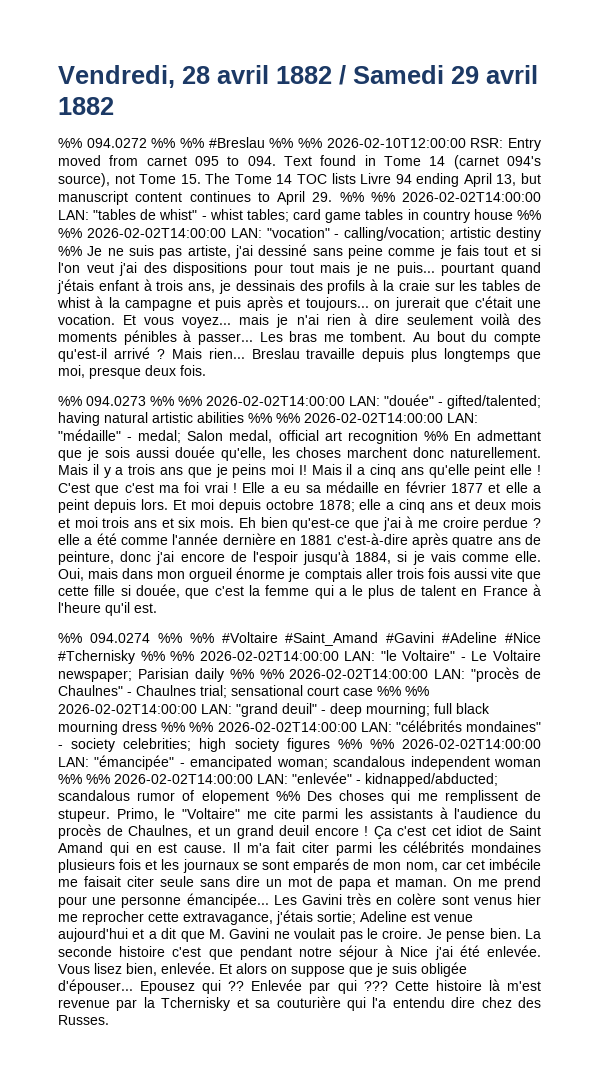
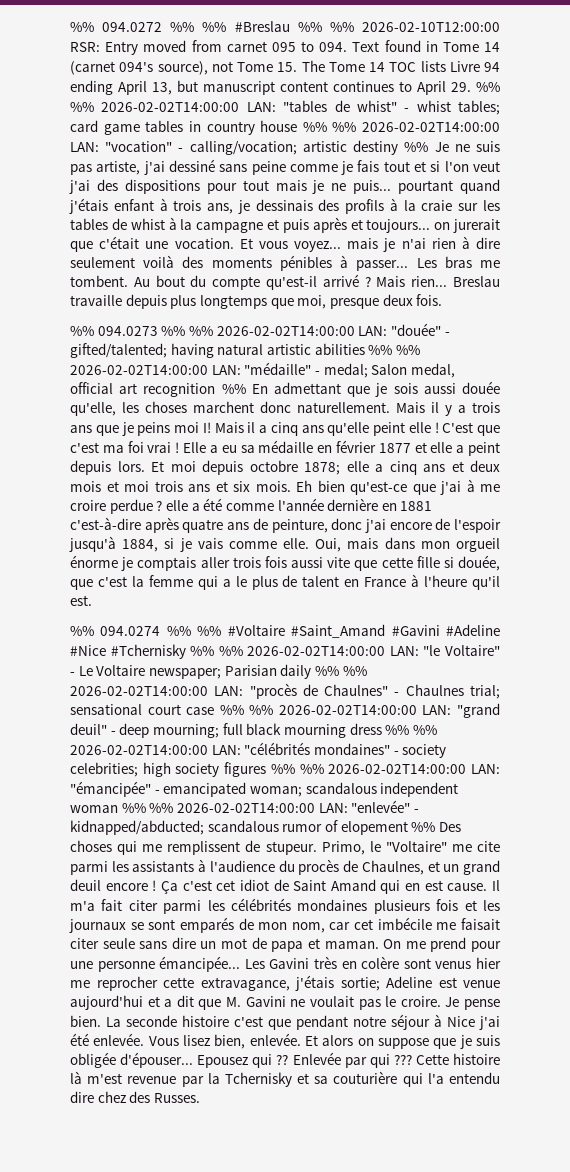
[58,65,538,88] [58,97,114,115] Vendredi, 28 avril 1882 / Samedi 29 avril 1882 // -> (70, 27) none

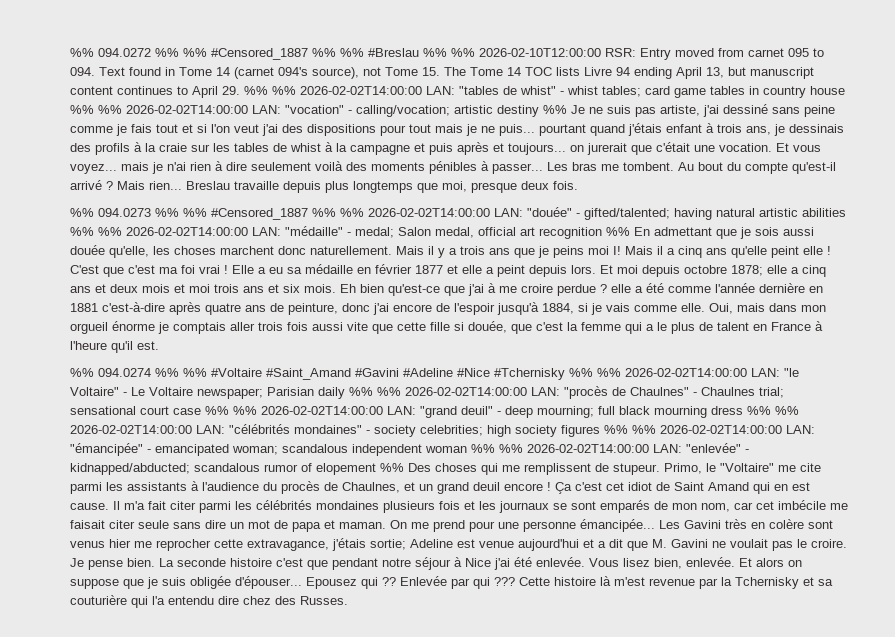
(227, 27) none -> [211,48,364,60] #Censored_1887 %% %%
(213, 331) none -> [211,208,364,220] #Censored_1887 %% %%

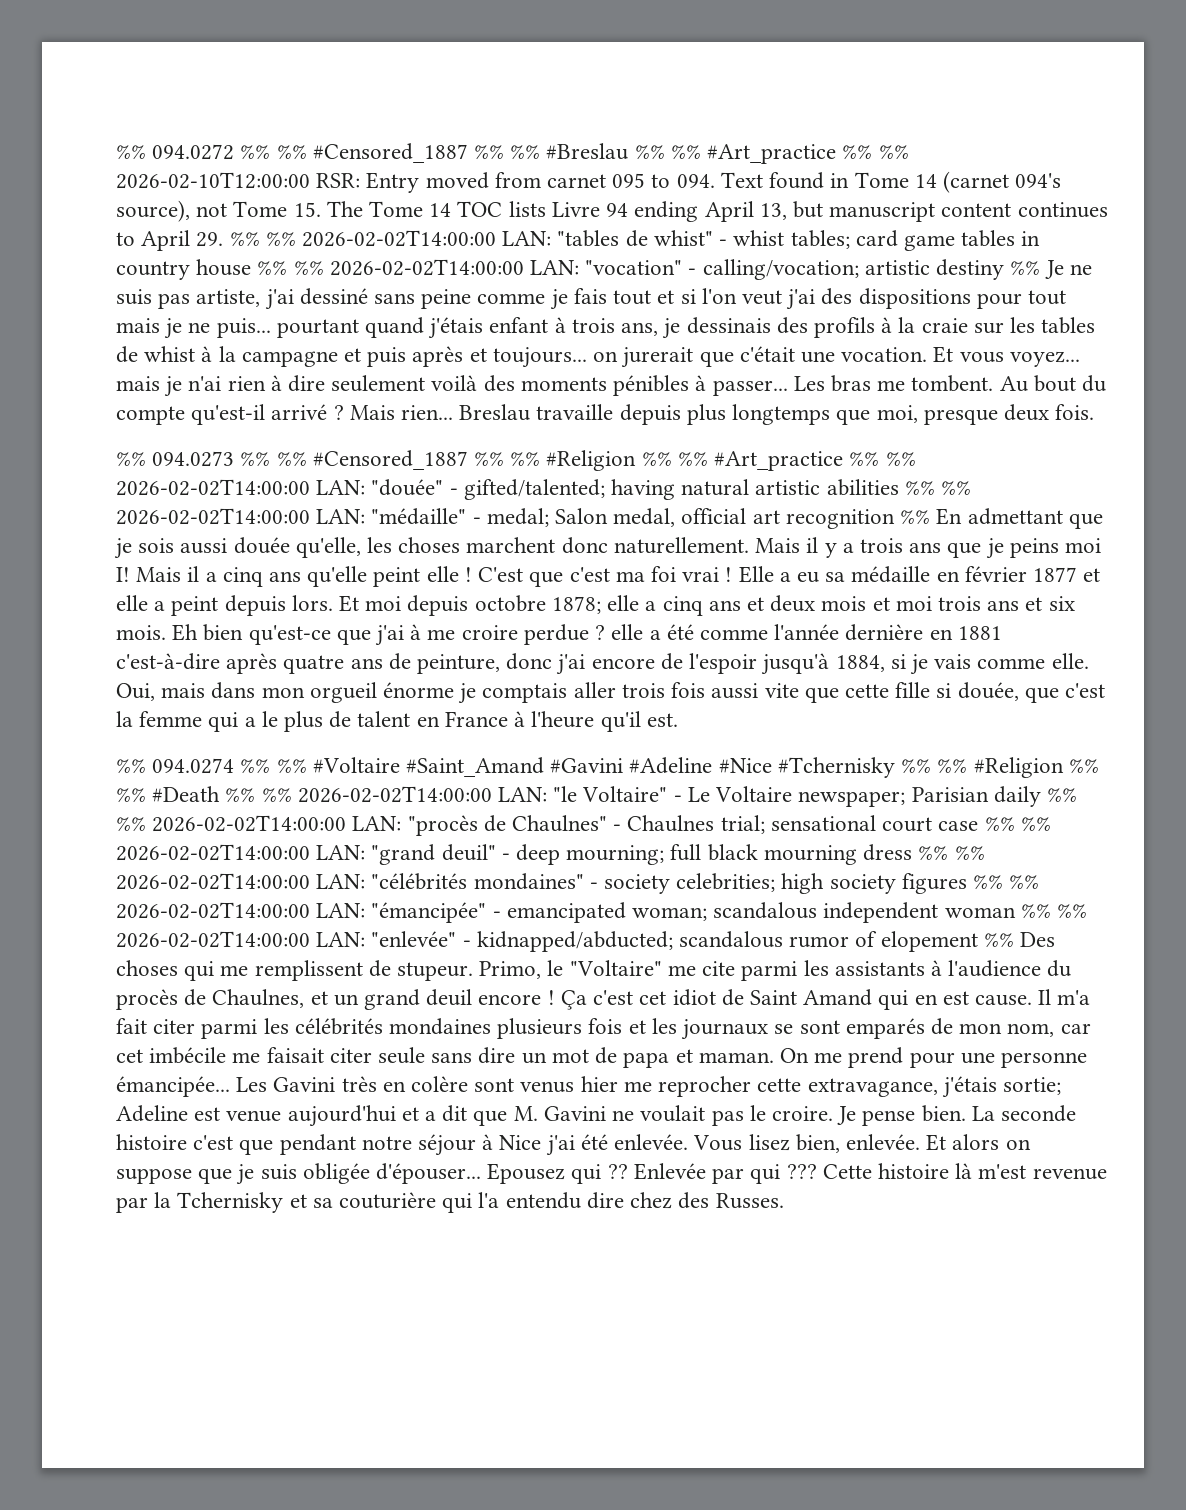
(475, 52) none -> [707,144,909,164] #Art_practice %% %%
(364, 212) none -> [546,450,916,471] #Religion %% %% #Art_practice %% %%
(621, 372) none -> [973,757,1099,778] [116,786,292,802] #Religion %% %% #Death %% %%

